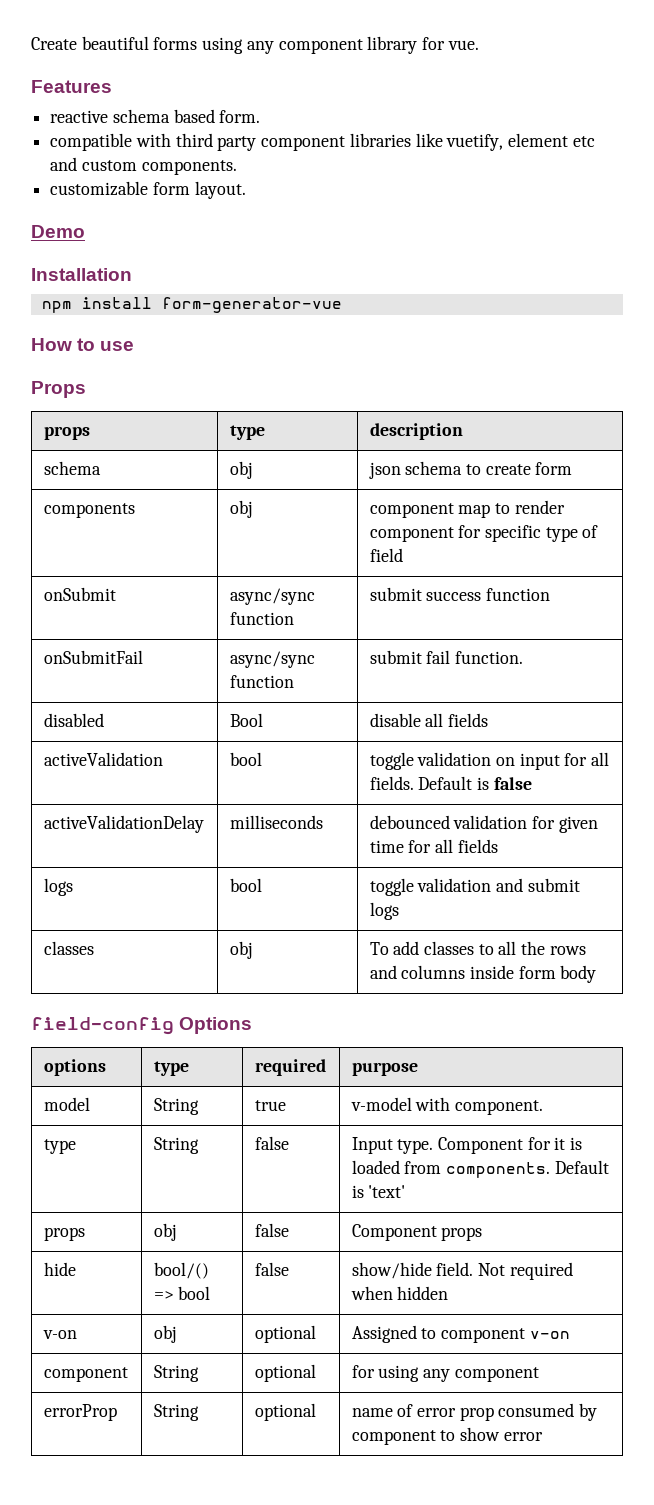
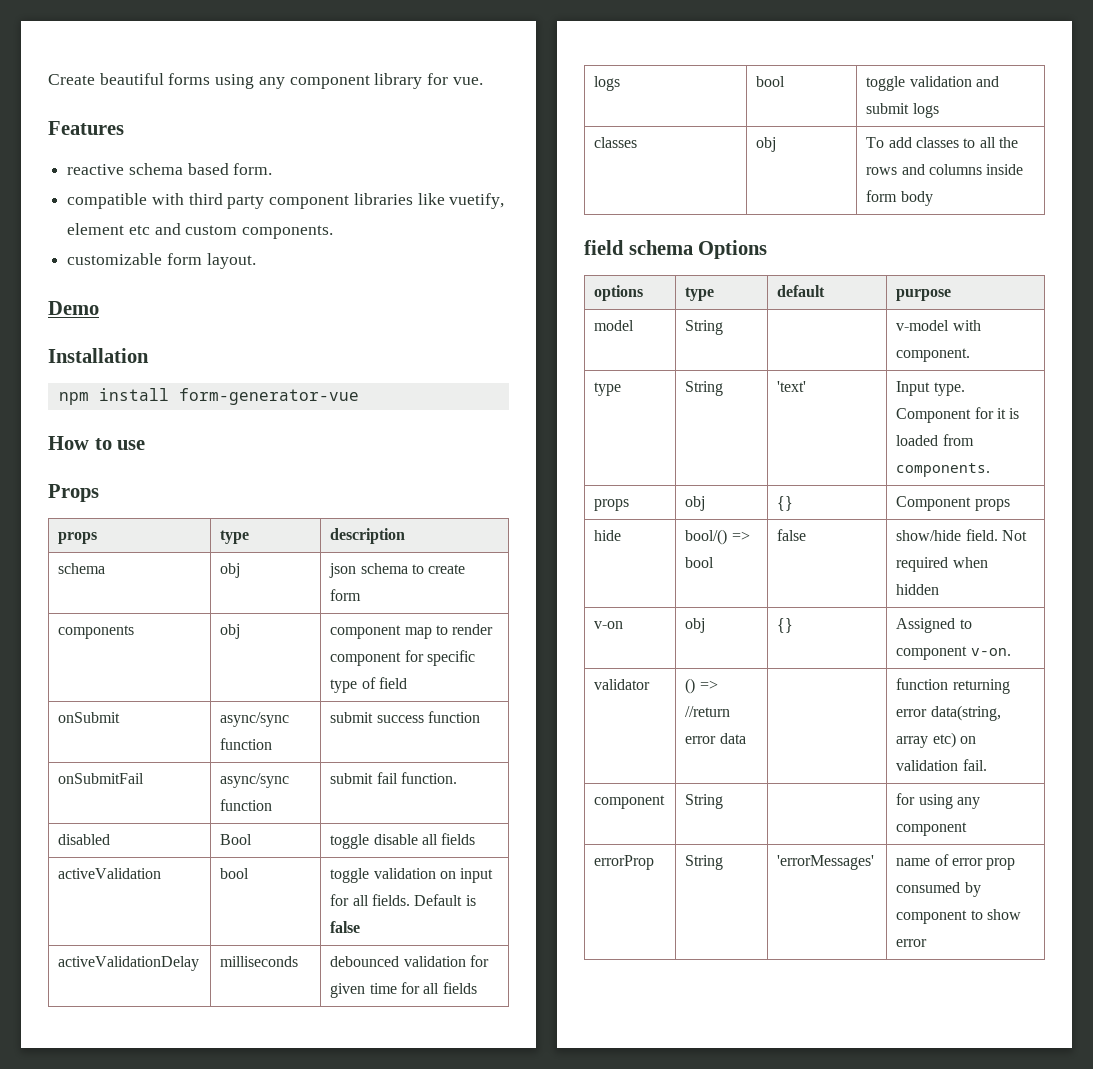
(263, 720) none -> [330,834,370,849] toggle
[31,1017,174,1035] field-config -> [584,240,693,255] field schema
[254,1059,326,1076] required -> [777,285,826,297] default
[254,1100,286,1111] true -> (724, 327) none
[254,1136,289,1150] false -> [777,381,807,392] 'text'
[554,1160,609,1174] [351,1185,406,1198] Default is 'text' -> (991, 470) none
[254,1223,289,1237] false -> [777,496,794,511] {}
[254,1325,316,1343] optional -> [777,618,794,633] {}
[529,1331,570,1339] v-on -> [970,648,1011,656] [594,679,651,690] [685,678,718,694] [685,706,731,717] [685,733,746,744] [896,678,1010,694] [896,705,1001,721] [896,732,976,748] [896,759,987,771] v-on. // validator | () => //return error data | | function returning error data(string, array etc) on validation fail.
[254,1364,316,1382] optional -> (724, 801) none
[254,1403,316,1421] optional -> [777,855,875,870] 'errorMessages'

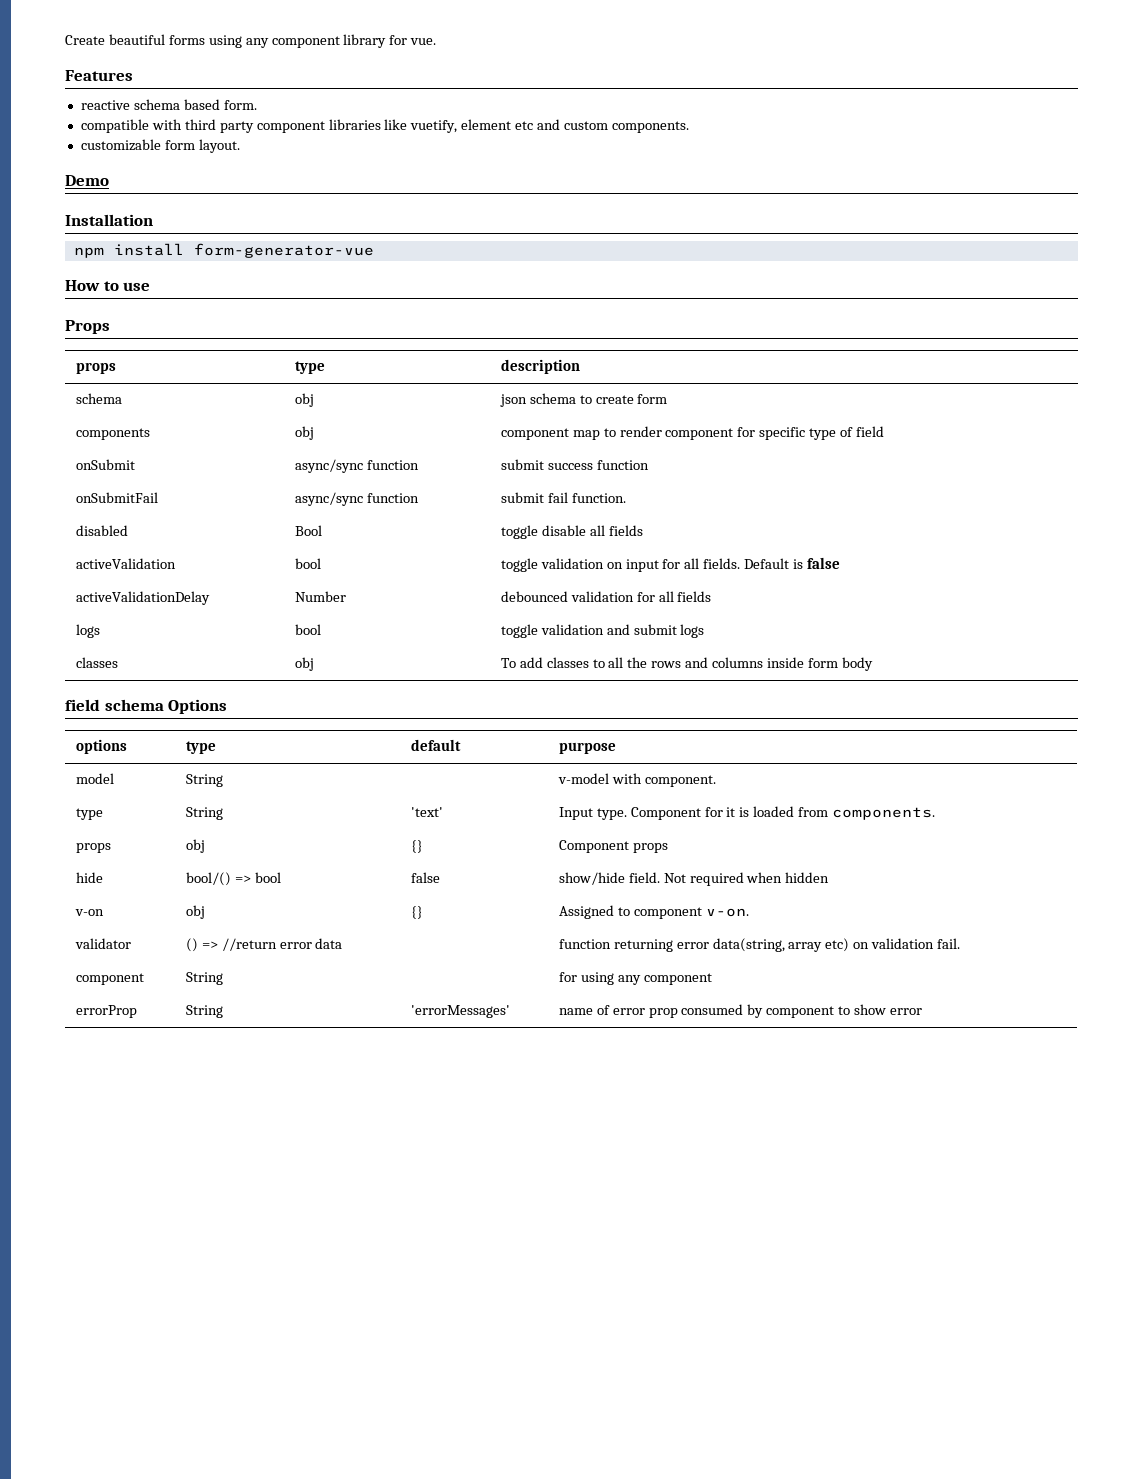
[220,956,299,967] milliseconds -> [294,591,346,602] Number
[330,982,420,998] given time for -> (655, 597) none

